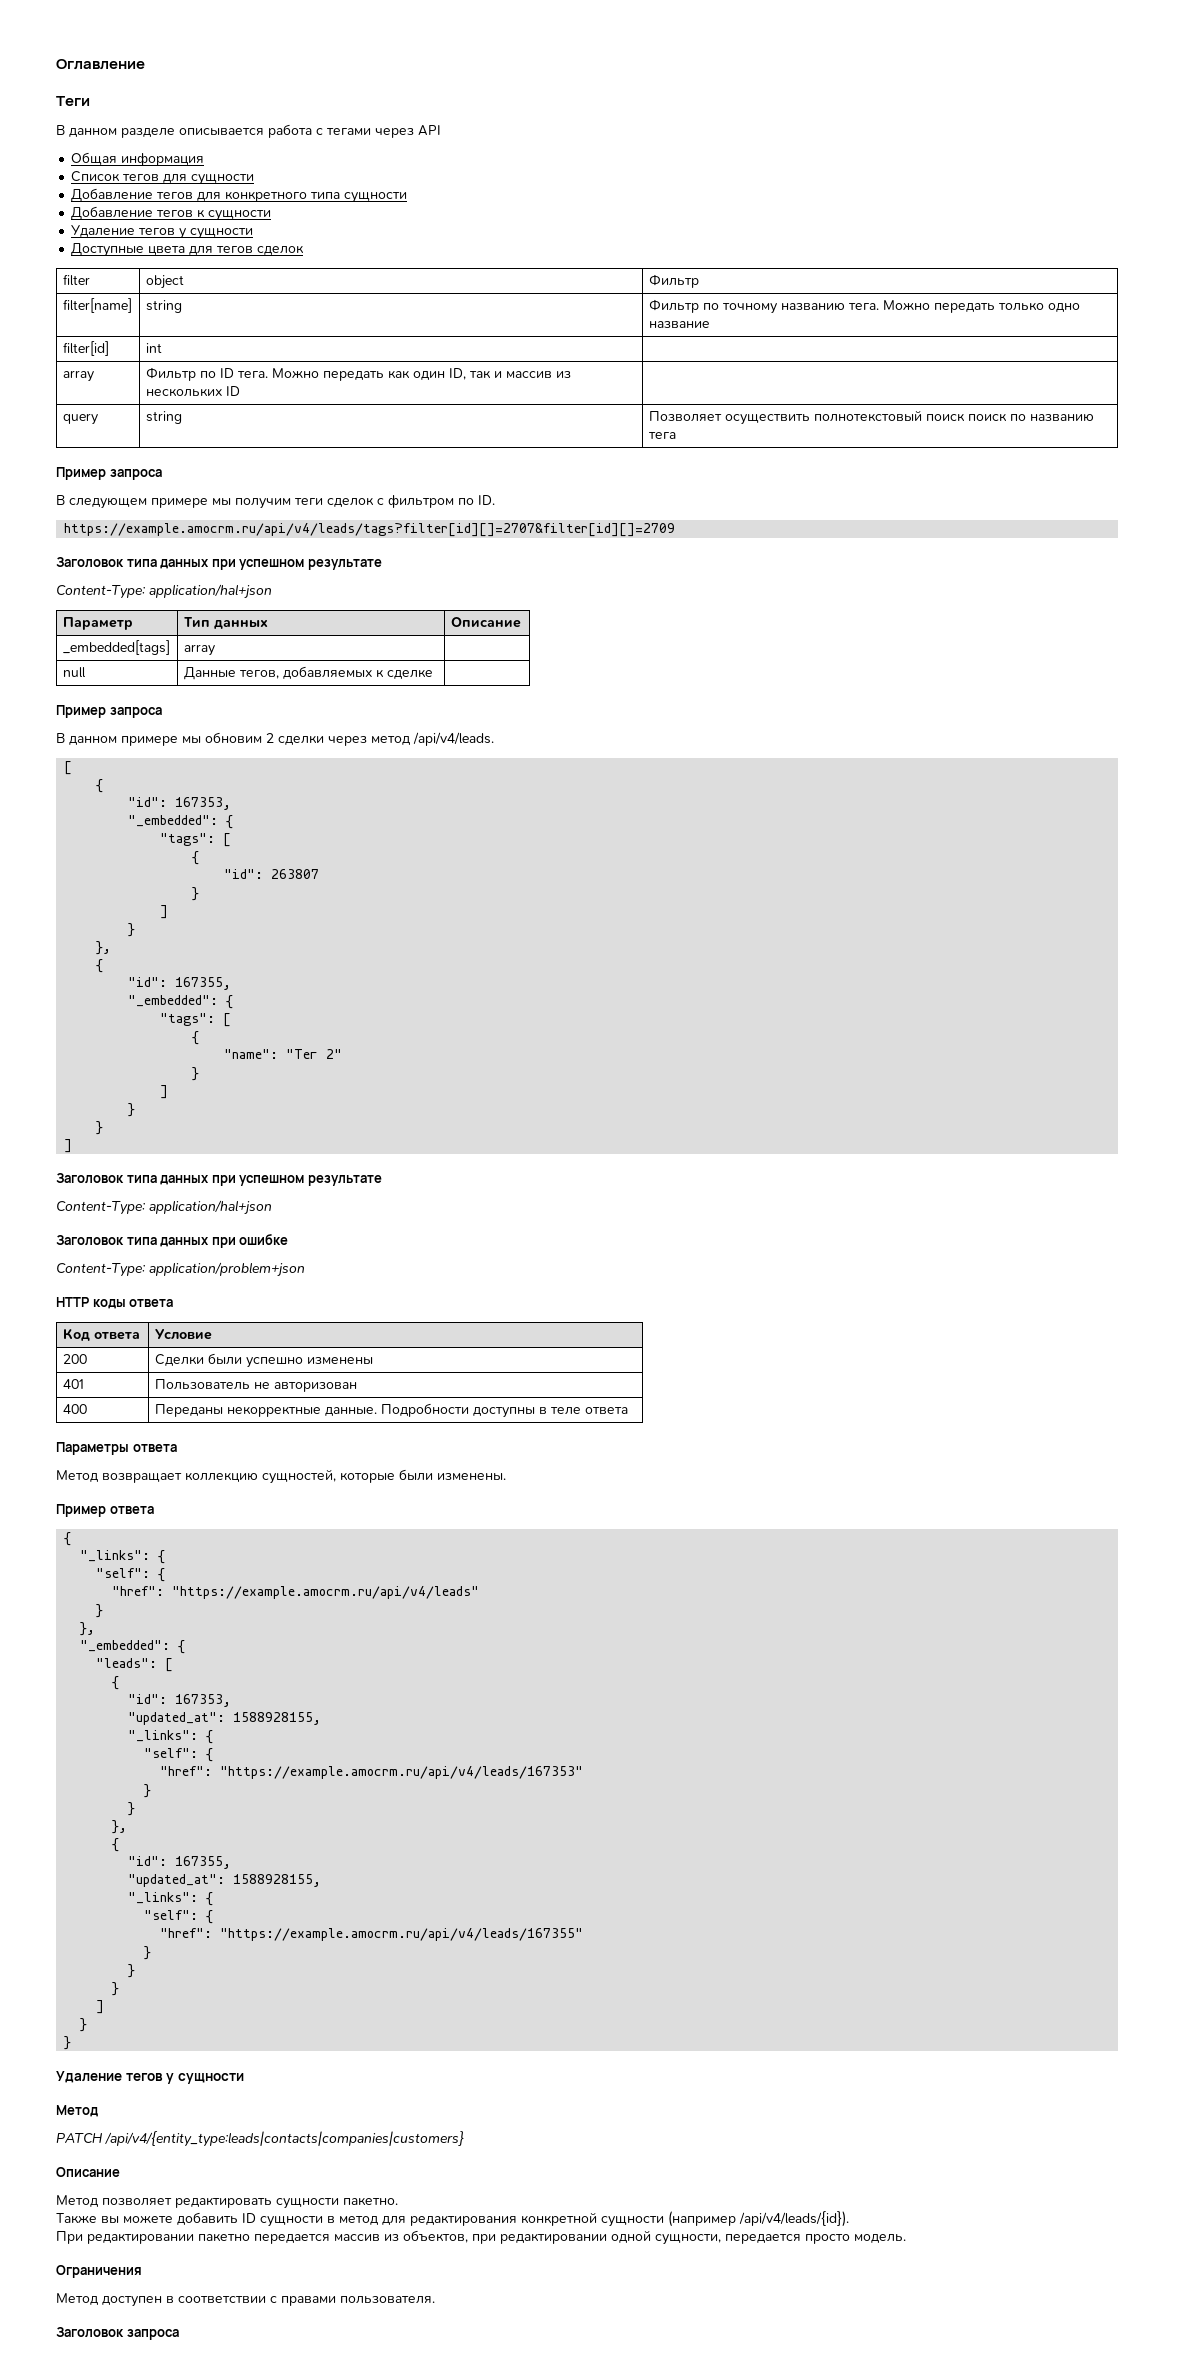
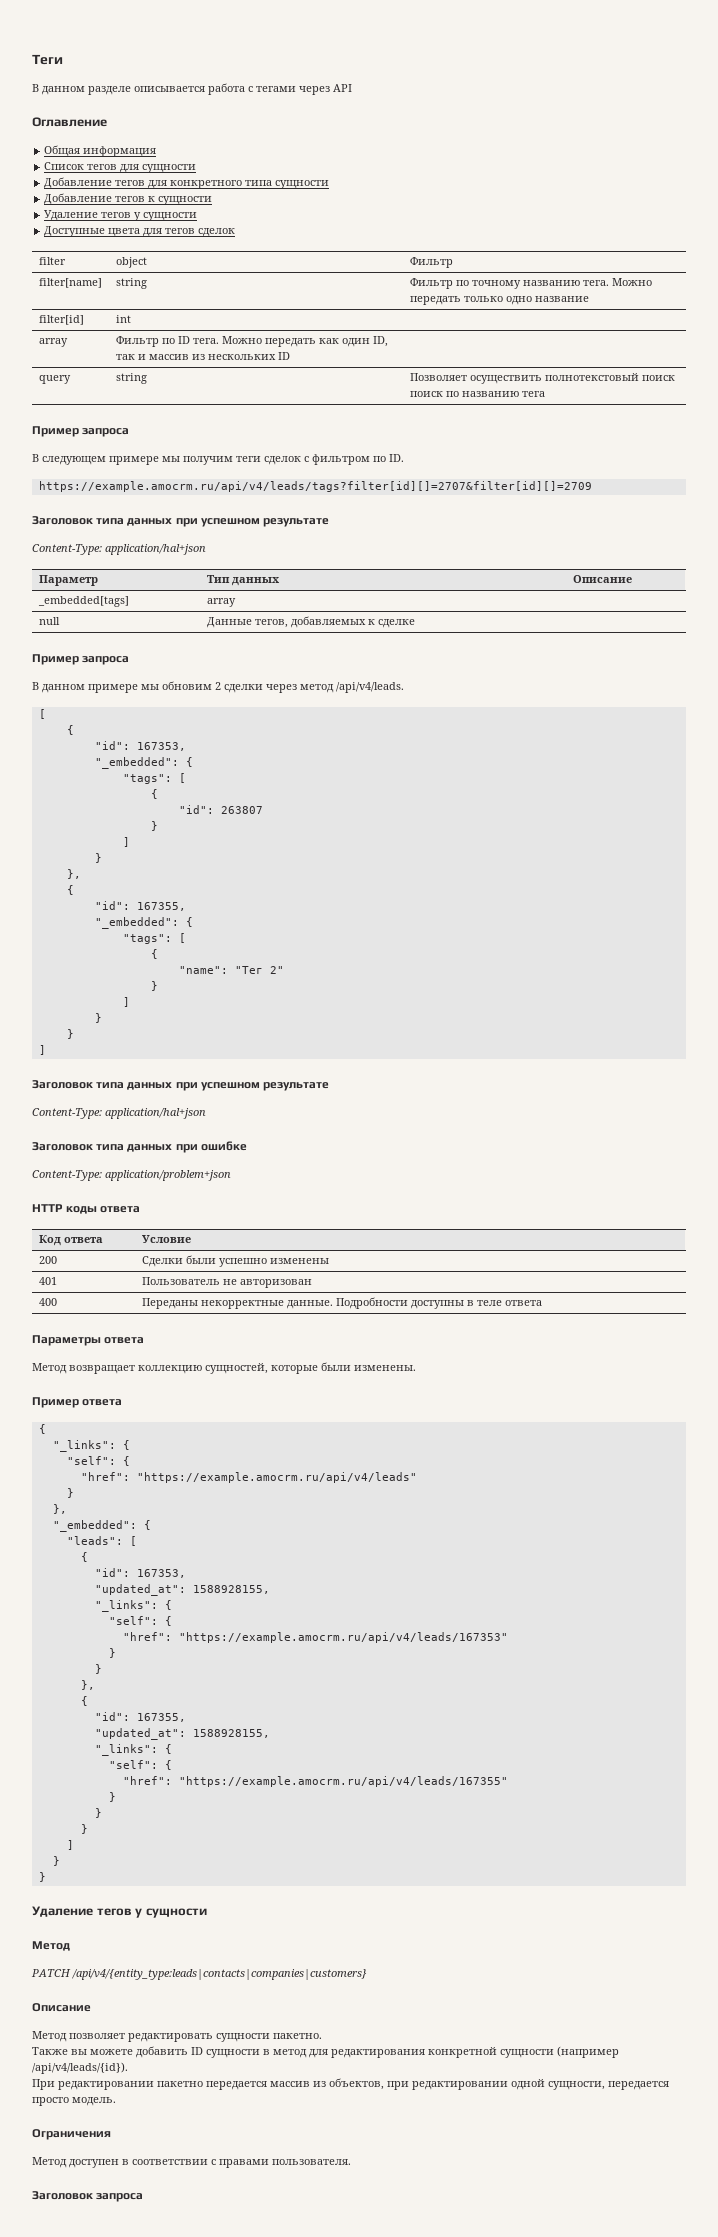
[56,59,145,70] Оглавление // -> (32, 59) none
(441, 130) none -> [32,117,107,127] // Оглавление

